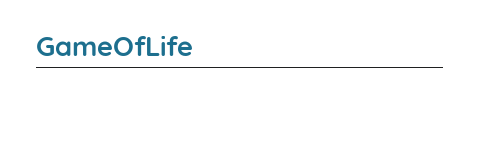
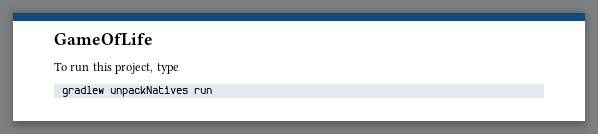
(193, 45) none -> [54,62,179,74] [61,86,212,97] // To run this project, type // gradlew unpackNatives run

